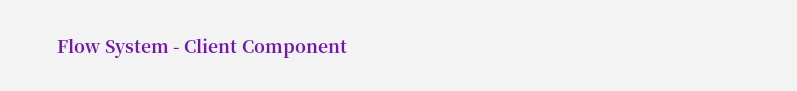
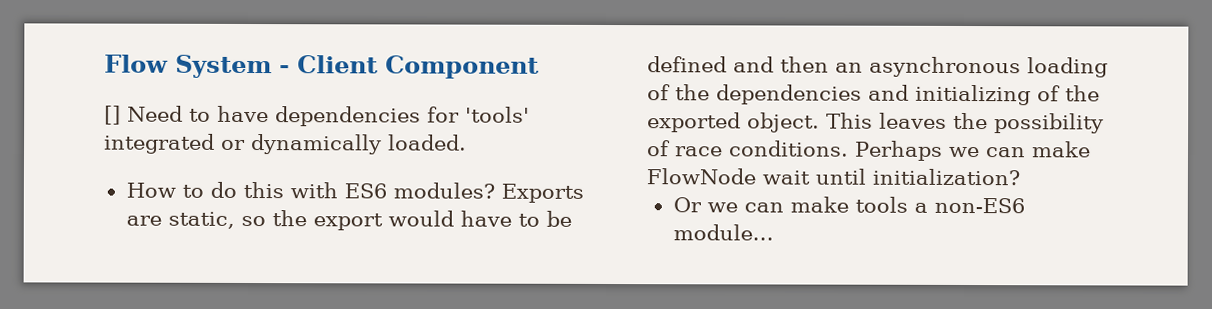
(347, 49) none -> [104,105,530,127] [104,133,467,155] [125,181,584,203] [125,210,572,231] [646,56,1108,78] [646,84,1100,106] [646,112,1104,134] [645,140,1091,161] [645,168,1020,186] [672,196,1025,214] [672,224,774,241] // [] Need to have dependencies for 'tools' integrated or dynamically loaded. // How to do this with ES6 modules? Exports are static, so the export would have to be defined and then an asynchronous loading of the dependencies and initializing of the exported object. This leaves the possibility of race conditions. Perhaps we can make FlowNode wait until initialization? // Or we can make tools a non-ES6 module...

